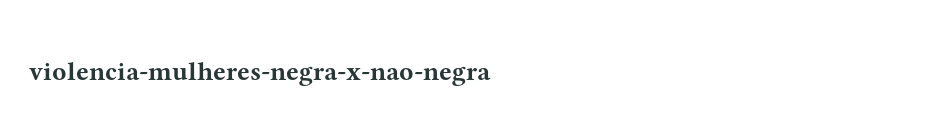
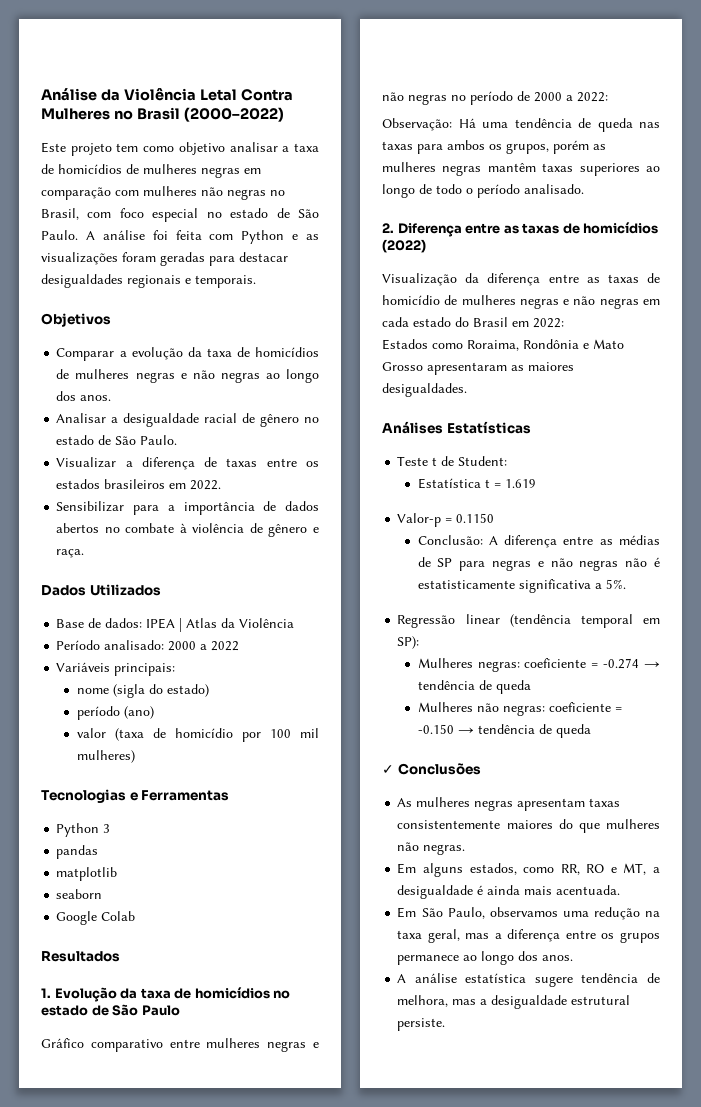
[29,62,491,86] violencia-mulheres-negra-x-nao-negra -> [41,88,293,101] [41,107,284,122] [41,142,319,156] [41,164,261,178] [41,186,285,200] [41,208,319,222] [41,230,319,244] [41,252,288,266] [41,274,256,288] [41,313,111,327] [56,347,319,361] [56,369,319,383] [56,391,112,401] [56,413,320,427] [56,435,178,445] [56,457,320,470] [56,479,222,490] [56,501,319,515] [56,523,319,537] [56,549,85,558] [41,584,161,596] [56,618,295,632] [56,640,240,651] [56,662,176,676] [76,684,209,698] [76,706,154,720] [76,728,319,742] [76,750,135,763] [41,789,230,803] [56,823,111,837] [56,845,99,859] [56,867,118,881] [56,889,103,899] [56,911,136,925] [41,951,120,962] [41,987,291,1002] [41,1004,180,1016] [41,1038,320,1052] [382,91,608,105] [382,118,660,132] [382,140,606,154] [382,162,660,176] [382,184,584,198] [382,222,659,237] [382,239,426,253] [382,273,660,286] [382,295,660,309] [382,317,564,328] [382,339,624,351] [382,362,574,375] [382,383,467,397] [382,421,531,434] [397,456,508,466] [417,478,536,489] [397,513,495,527] [417,535,660,548] [417,557,660,571] [417,579,626,593] [397,614,660,628] [397,636,420,649] [417,658,660,672] [417,680,531,694] [417,702,622,716] [417,724,591,738] [382,763,481,775] [397,797,621,811] [397,819,660,833] [397,842,466,855] [397,863,660,877] [397,885,621,899] [397,907,660,920] [397,929,660,943] [397,951,574,965] [397,973,660,987] [397,995,631,1009] [397,1018,446,1031] Análise da Violência Letal Contra Mulheres no Brasil (2000–2022) // Este projeto tem como objetivo analisar a taxa de homicídios de mulheres negras em comparação com mulheres não negras no Brasil, com foco especial no estado de São Paulo. A análise foi feita com Python e as visualizações foram geradas para destacar desigualdades regionais e temporais. // Objetivos // Comparar a evolução da taxa de homicídios de mulheres negras e não negras ao longo dos anos. // Analisar a desigualdade racial de gênero no estado de São Paulo. // Visualizar a diferença de taxas entre os estados brasileiros em 2022. // Sensibilizar para a importância de dados abertos no combate à violência de gênero e raça. // Dados Utilizados // Base de dados: IPEA | Atlas da Violência // Período analisado: 2000 a 2022 // Variáveis principais: // nome (sigla do estado) // período (ano) // valor (taxa de homicídio por 100 mil mulheres) // Tecnologias e Ferramentas // Python 3 // pandas // matplotlib // seaborn // Google Colab // Resultados // 1. Evolução da taxa de homicídios no estado de São Paulo // Gráfico comparativo entre mulheres negras e não negras no período de 2000 a 2022: // Observação: Há uma tendência de queda nas taxas para ambos os grupos, porém as mulheres negras mantêm taxas superiores ao longo de todo o período analisado. // 2. Diferença entre as taxas de homicídios (2022) // Visualização da diferença entre as taxas de homicídio de mulheres negras e não negras em cada estado do Brasil em 2022: // Estados como Roraima, Rondônia e Mato Grosso apresentaram as maiores desigualdades. // Análises Estatísticas // Teste t de Student: // Estatística t = 1.619 // Valor-p = 0.1150 // Conclusão: A diferença entre as médias de SP para negras e não negras não é estatisticamente significativa a 5%. // Regressão linear (tendência temporal em SP): // Mulheres negras: coeficiente = -0.274 → tendência de queda // Mulheres não negras: coeficiente = -0.150 → tendência de queda // ✓ Conclusões // As mulheres negras apresentam taxas consistentemente maiores do que mulheres não negras. // Em alguns estados, como RR, RO e MT, a desigualdade é ainda mais acentuada. // Em São Paulo, observamos uma redução na taxa geral, mas a diferença entre os grupos permanece ao longo dos anos. // A análise estatística sugere tendência de melhora, mas a desigualdade estrutural persiste.

